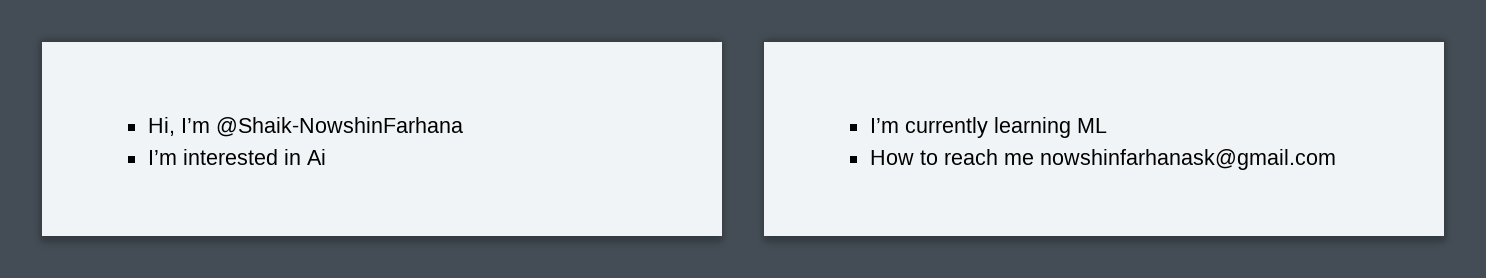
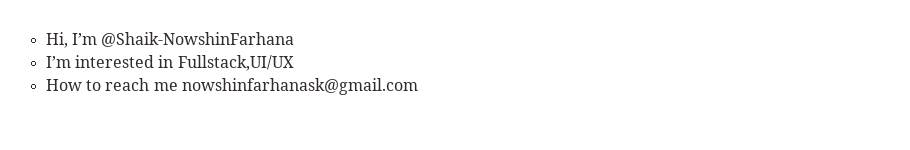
[306,149,326,165] [869,117,1107,138] Ai // I’m currently learning ML -> [177,55,294,71] Fullstack,UI/UX

